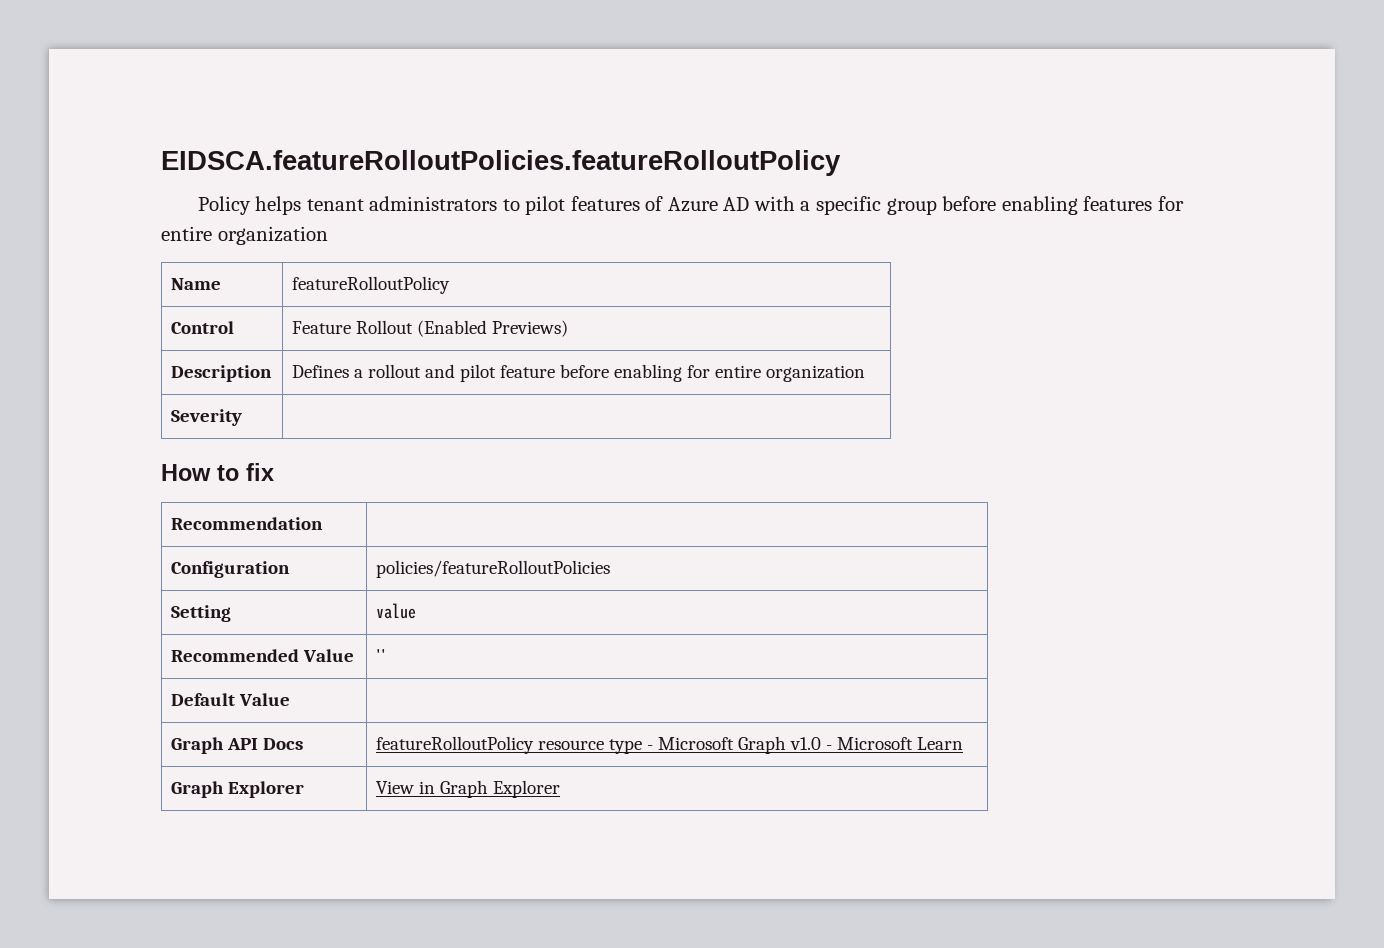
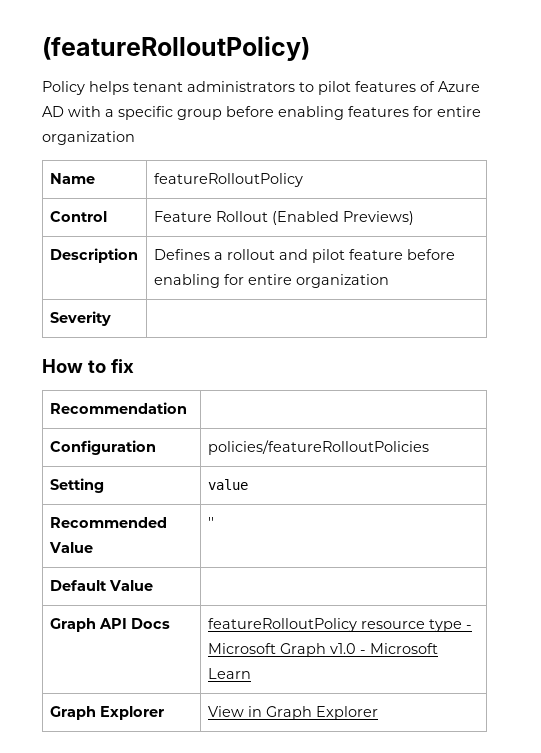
[161,150,841,176] EIDSCA.featureRolloutPolicies.featureRolloutPolicy -> [42,36,310,61] (featureRolloutPolicy)

